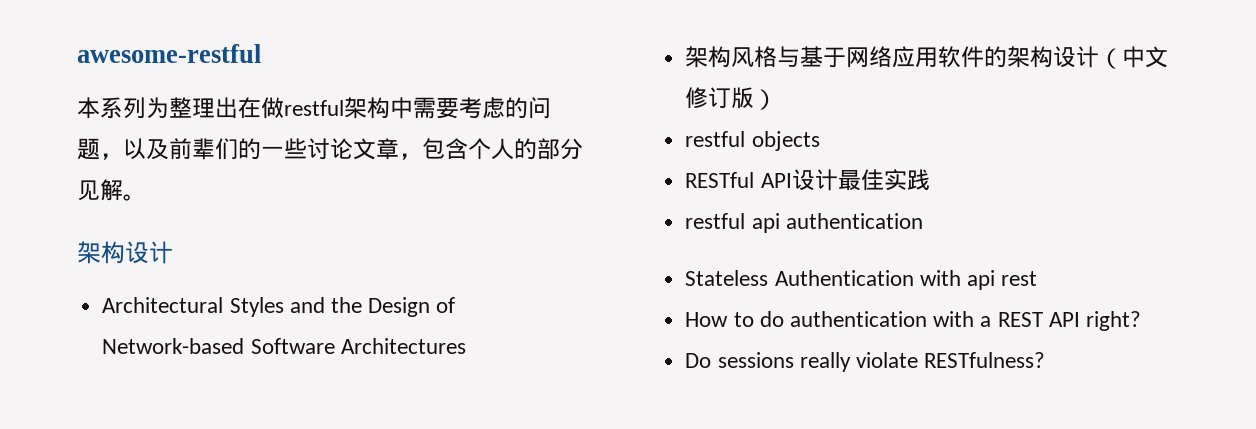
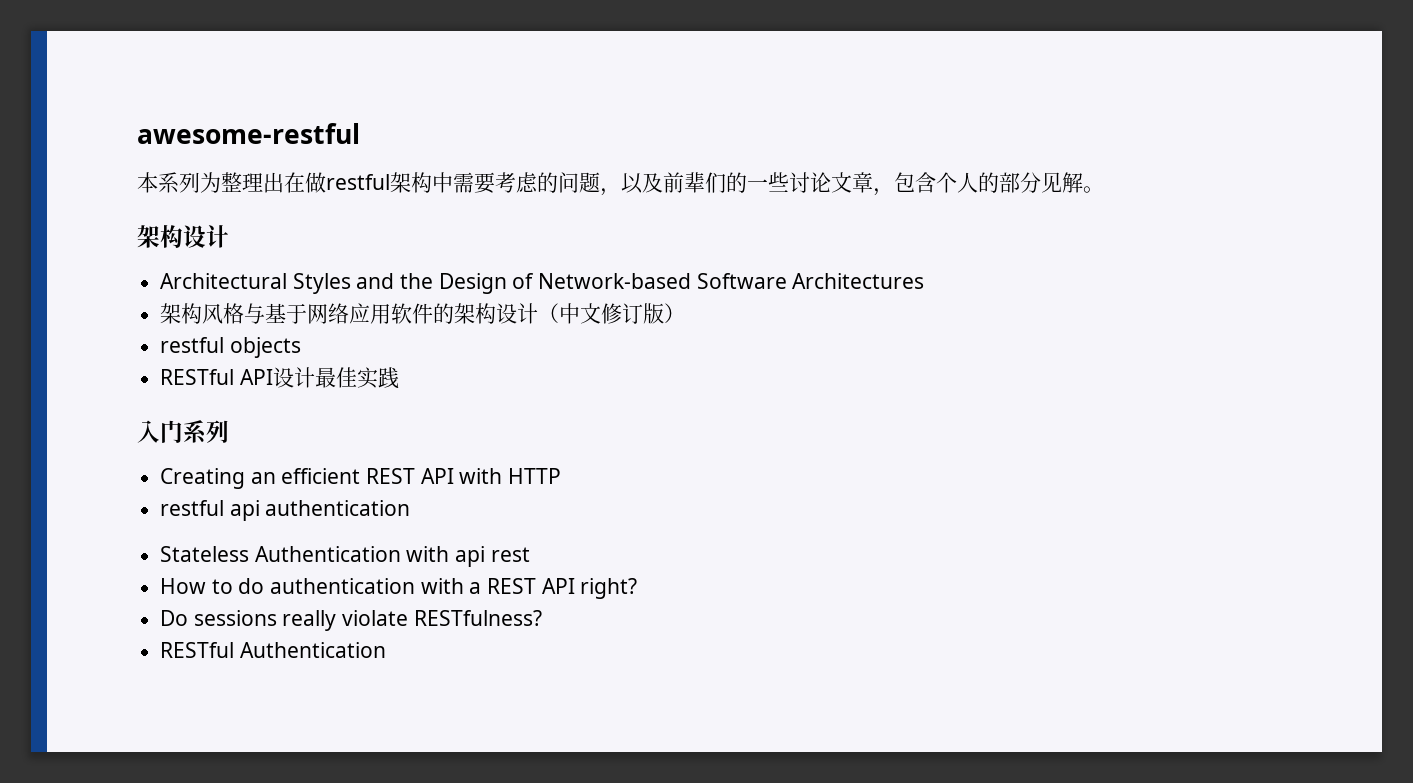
(930, 180) none -> [137,420,229,444] [160,468,562,489] // 入门系列 // Creating an efficient REST API with HTTP
(1046, 360) none -> [160,642,386,658] // RESTful Authentication

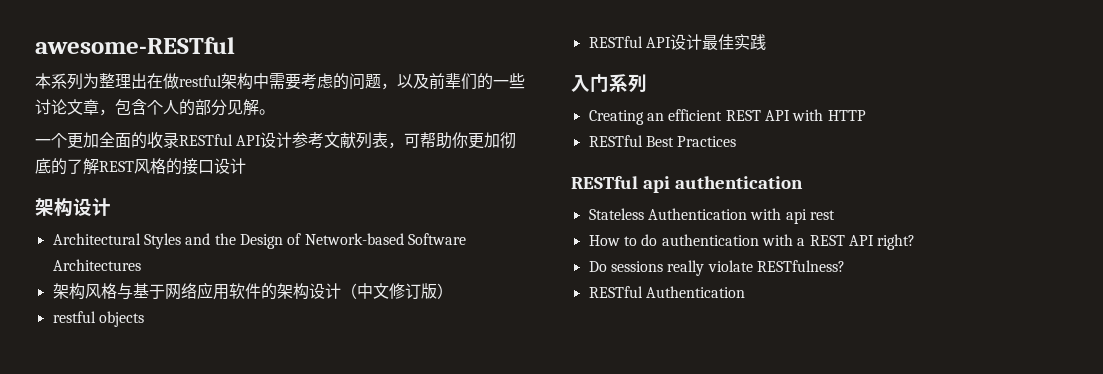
[137,123,360,144] awesome-restful -> [35,37,235,54] awesome-RESTful
(1104, 189) none -> [35,132,517,149] [35,158,246,175] // 一个更加全面的收录RESTful API设计参考文献列表，可帮助你更加彻底的了解REST风格的接口设计
[160,500,225,516] restful -> [588,135,737,147] [571,176,638,189] RESTful Best Practices // RESTful

